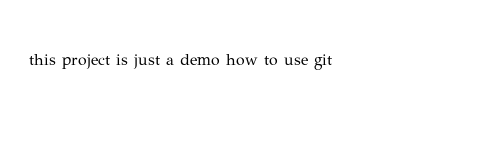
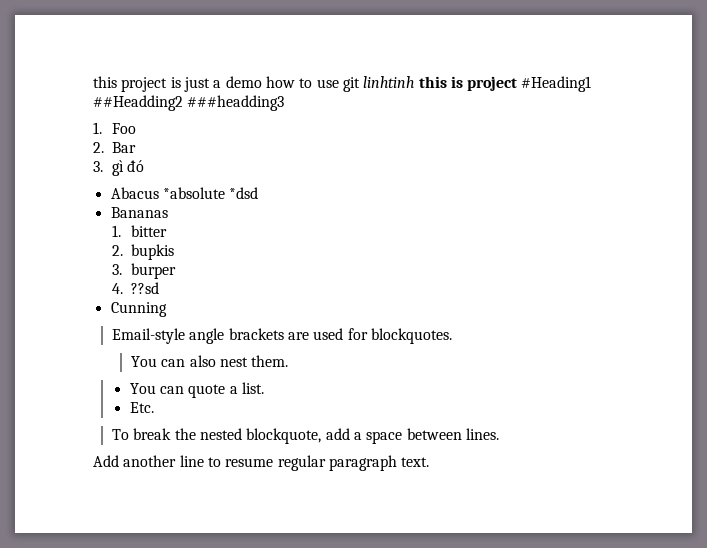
(332, 62) none -> [363,76,592,92] [93,95,285,111] [93,122,136,134] [93,142,136,153] [93,160,145,176] [110,187,259,199] [110,207,168,218] [111,225,167,237] [111,244,174,260] [111,263,176,279] [111,282,159,294] [110,302,167,317] [111,328,452,344] [130,355,289,367] [129,382,264,398] [129,402,154,413] [111,428,499,444] [93,455,430,471] linhtinh this is project #Heading1 ##Headding2 ###headding3 // 1. Foo // 2. Bar // 3. gì đó // Abacus *absolute *dsd // Bananas // 1. bitter // 2. bupkis // 3. burper // 4. ??sd // Cunning // Email-style angle brackets are used for blockquotes. // You can also nest them. // You can quote a list. // Etc. // To break the nested blockquote, add a space between lines. // Add another line to resume regular paragraph text.

